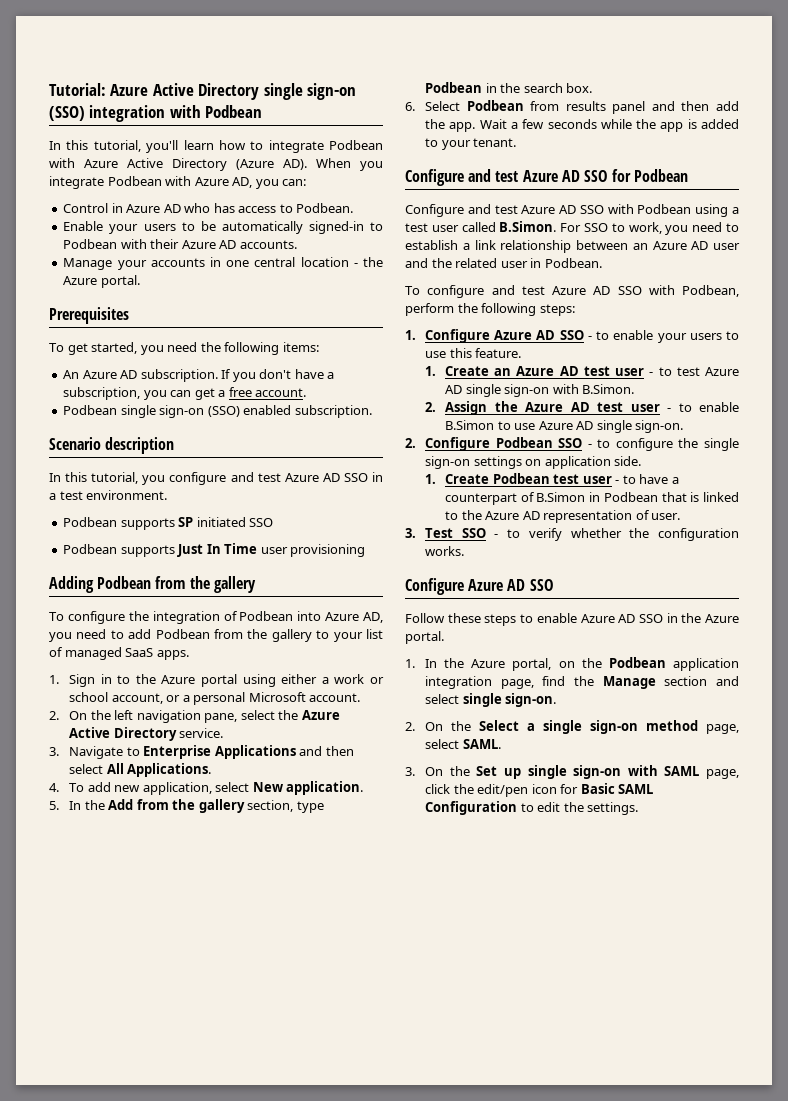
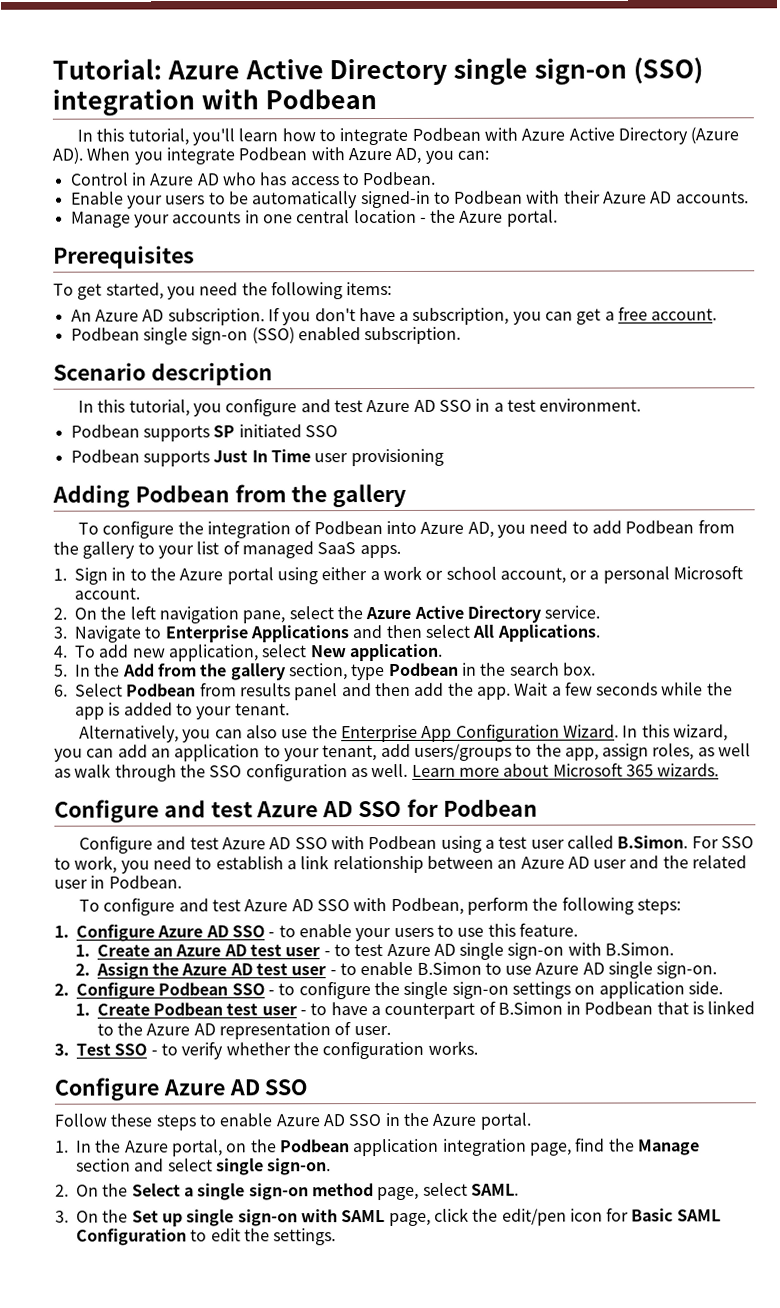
(517, 142) none -> [79,723,728,743] [54,743,752,762] [54,762,720,782] // Alternatively, you can also use the Enterprise App Configuration Wizard. In this wizard, you can add an application to your tenant, add users/groups to the app, assign roles, as well as walk through the SSO configuration as well. Learn more about Microsoft 365 wizards.

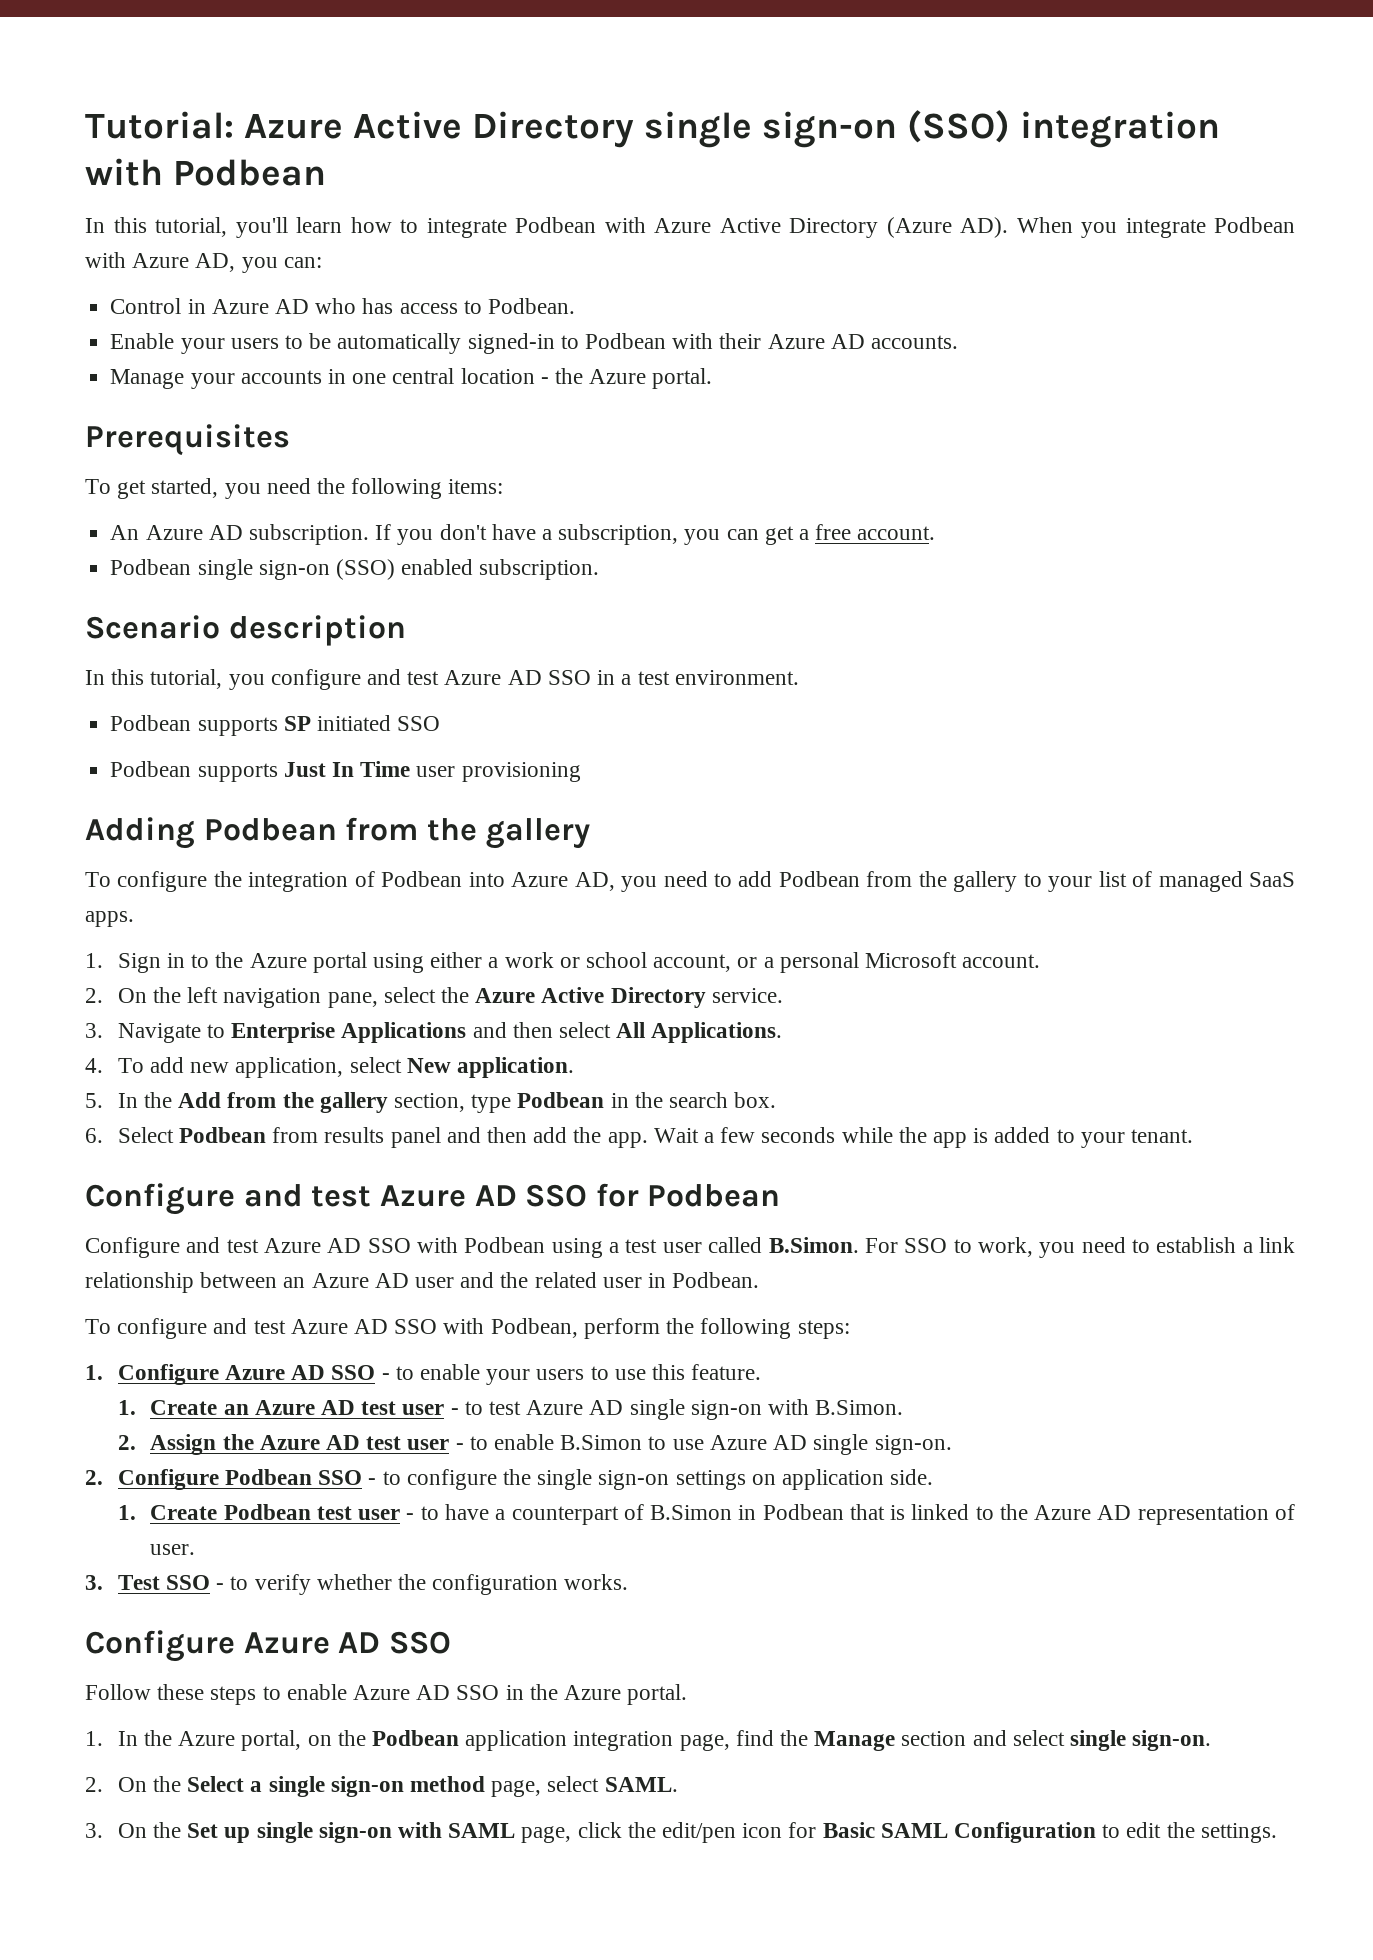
[79,723,728,743] [54,743,752,762] [54,762,720,782] // Alternatively, you can also use the Enterprise App Configuration Wizard. In this wizard, you can add an application to your tenant, add users/groups to the app, assign roles, as well as walk through the SSO configuration as well. Learn more about Microsoft 365 wizards. -> (1194, 1136) none

